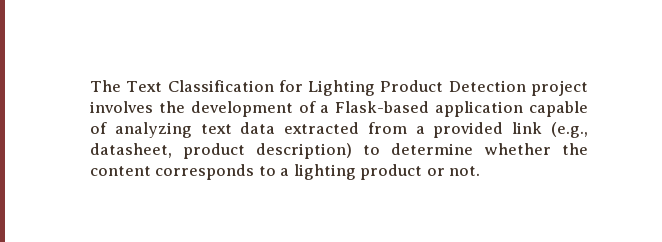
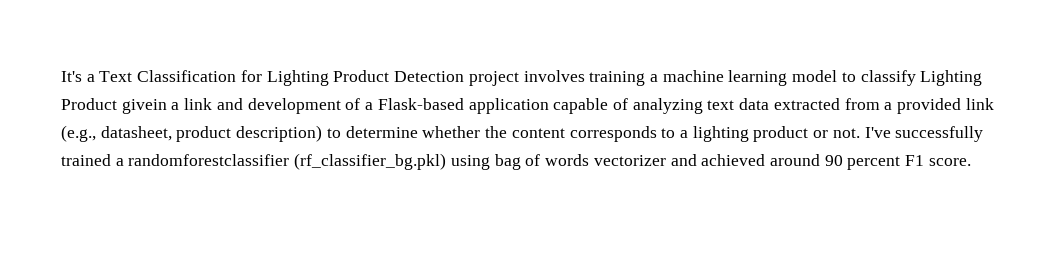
[90,80,121,92] The -> [61,71,95,82] It's a
[158,101,185,113] the -> [589,70,983,86] [61,98,243,114] training a machine learning model to classify Lighting Product givein a link and
(481, 171) none -> [864,126,984,142] [61,153,971,170] I've successfully trained a randomforestclassifier (rf_classifier_bg.pkl) using bag of words vectorizer and achieved around 90 percent F1 score.

